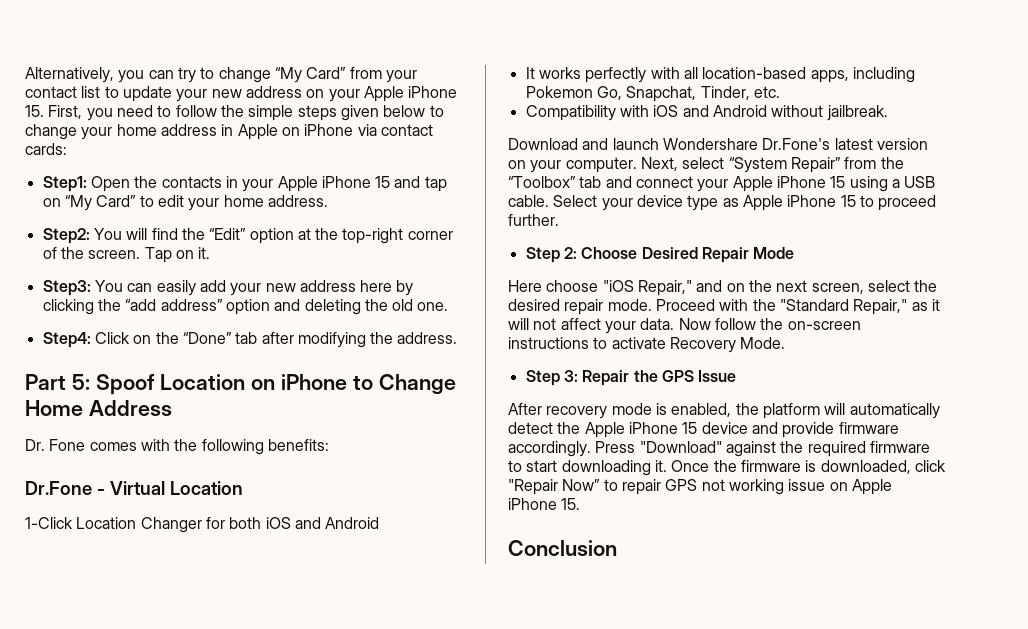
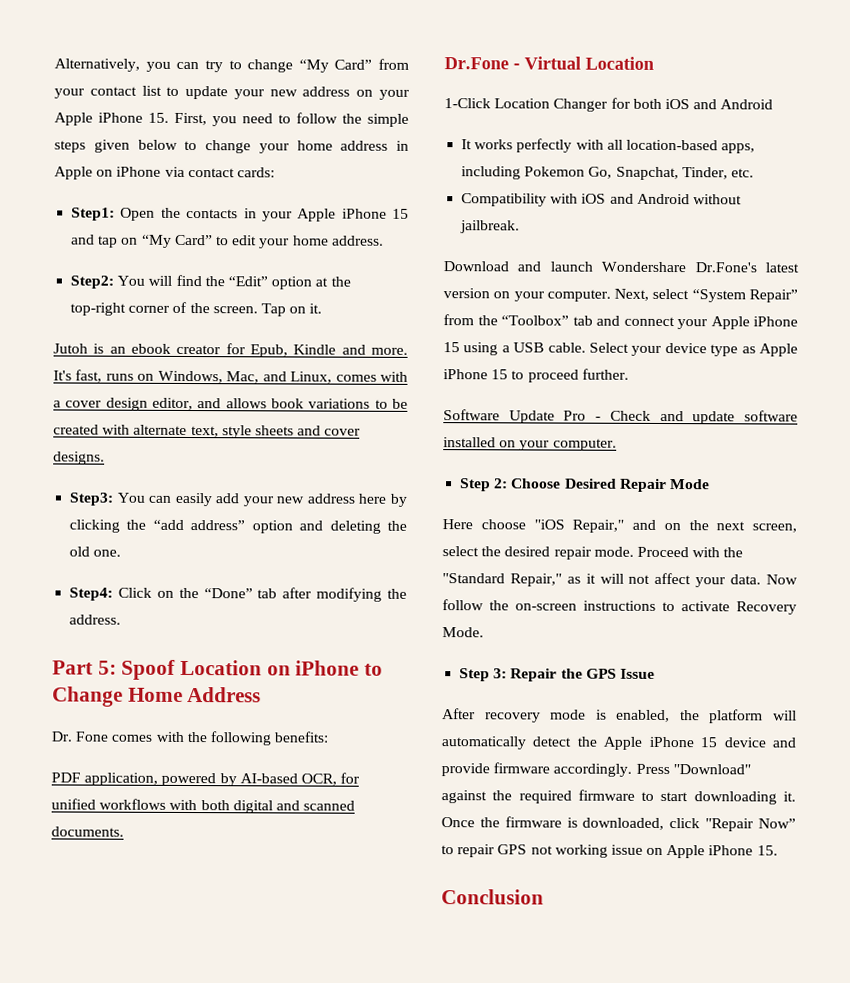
(211, 253) none -> [53,343,408,358] [53,369,409,384] [53,397,408,411] [53,424,362,439] [53,451,105,465] // Jutoh is an ebook creator for Epub, Kindle and more. It's fast, runs on Windows, Mac, and Linux, comes with a cover design editor, and allows book variations to be created with alternate text, style sheets and cover designs.
(329, 445) none -> [51,772,361,787] [51,798,356,814] [51,826,124,837] // PDF application, powered by AI-based OCR, for unified workflows with both digital and scanned documents.
(559, 220) none -> [443,409,798,425] [443,437,617,451] // Software Update Pro - Check and update software installed on your computer.

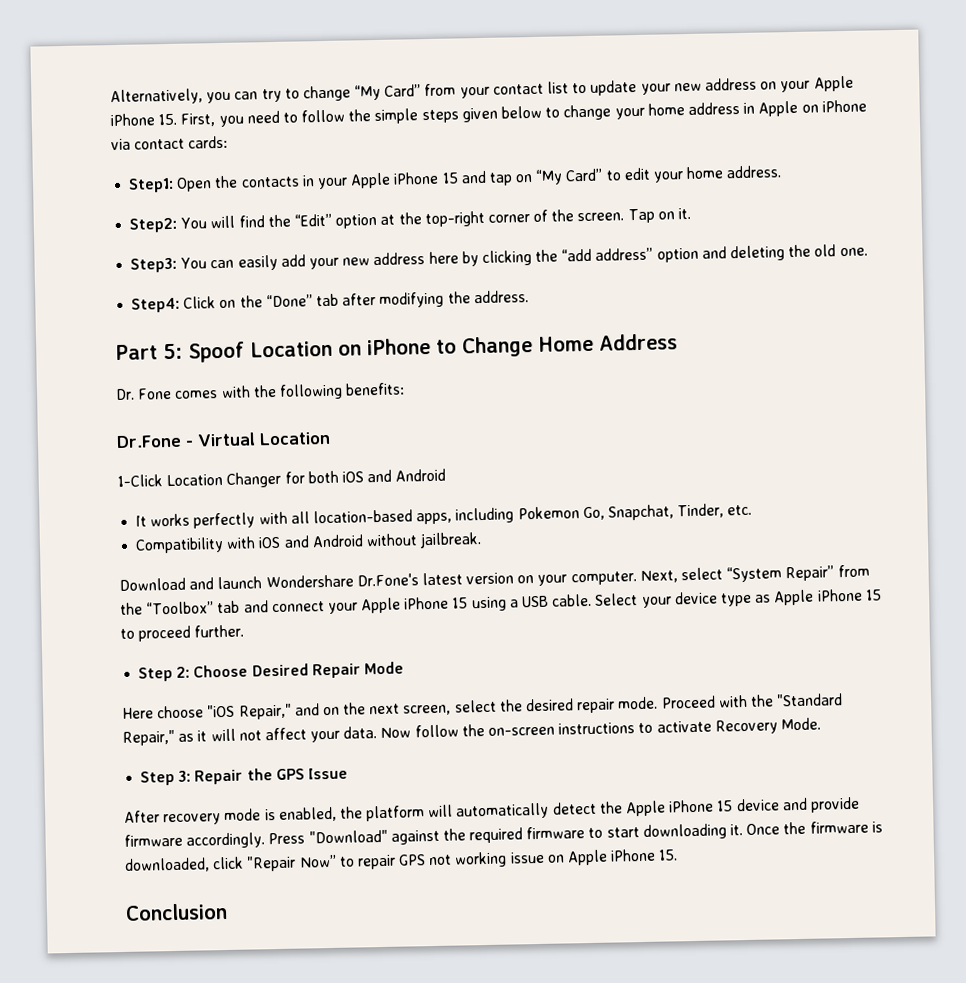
[53,343,408,358] [53,369,409,384] [53,397,408,411] [53,424,362,439] [53,451,105,465] // Jutoh is an ebook creator for Epub, Kindle and more. It's fast, runs on Windows, Mac, and Linux, comes with a cover design editor, and allows book variations to be created with alternate text, style sheets and cover designs. -> (691, 213) none
[51,772,361,787] [51,798,356,814] [51,826,124,837] // PDF application, powered by AI-based OCR, for unified workflows with both digital and scanned documents. -> (406, 389) none
[443,409,798,425] [443,437,617,451] // Software Update Pro - Check and update software installed on your computer. -> (245, 631) none

